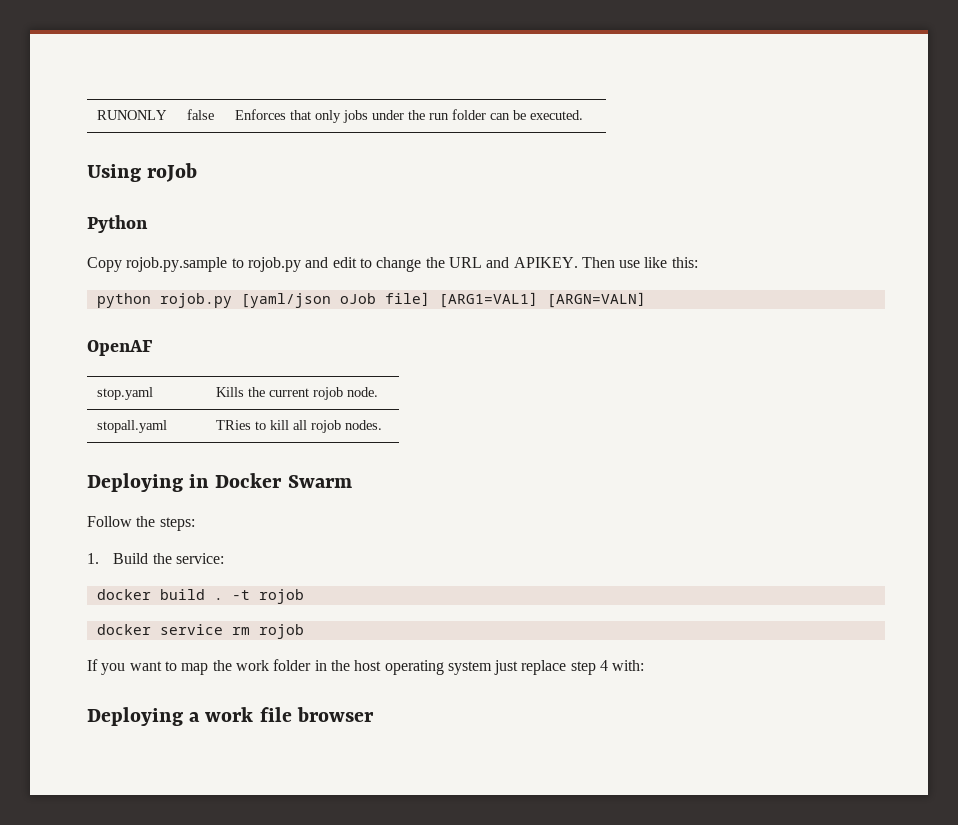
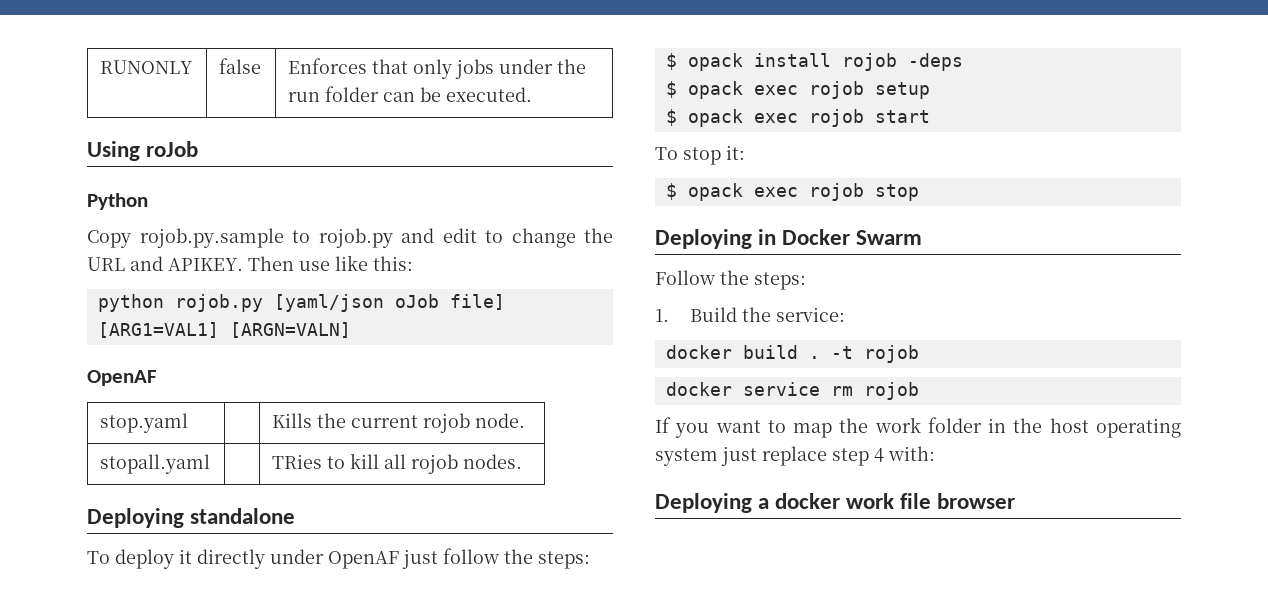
(383, 425) none -> [87,508,296,528] [87,548,590,569] [665,53,963,71] [665,81,930,99] [665,109,930,127] [655,145,745,165] [665,183,919,201] // Deploying standalone // To deploy it directly under OpenAF just follow the steps: // $ opack install rojob -deps // $ opack exec rojob setup // $ opack exec rojob start // To stop it: // $ opack exec rojob stop
(201, 717) none -> [775,493,841,509] docker

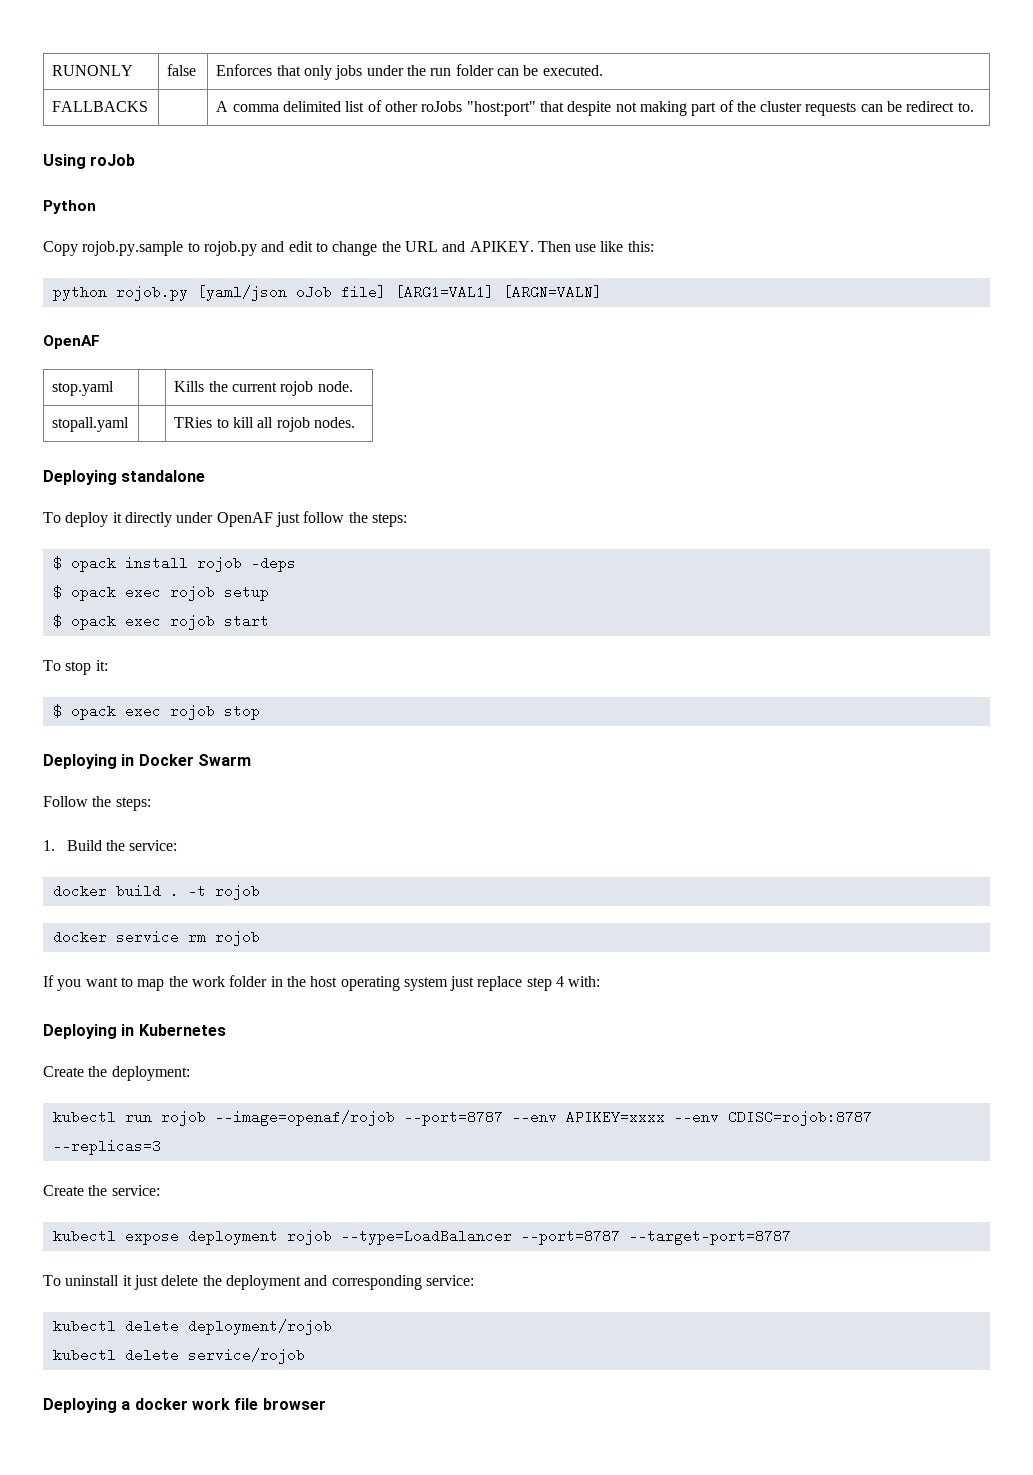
(533, 94) none -> [52,101,149,112] [216,100,974,116] // FALLBACKS | | A comma delimited list of other roJobs "host:port" that despite not making part of the cluster requests can be redirect to.
(935, 453) none -> [43,1024,226,1039] [43,1066,190,1081] [52,1110,872,1126] [52,1139,161,1155] [43,1185,160,1196] [52,1229,791,1245] [43,1275,474,1290] [52,1319,332,1335] [52,1348,305,1364] // Deploying in Kubernetes // Create the deployment: // kubectl run rojob --image=openaf/rojob --port=8787 --env APIKEY=xxxx --env CDISC=rojob:8787 --replicas=3 // Create the service: // kubectl expose deployment rojob --type=LoadBalancer --port=8787 --target-port=8787 // To uninstall it just delete the deployment and corresponding service: // kubectl delete deployment/rojob // kubectl delete service/rojob

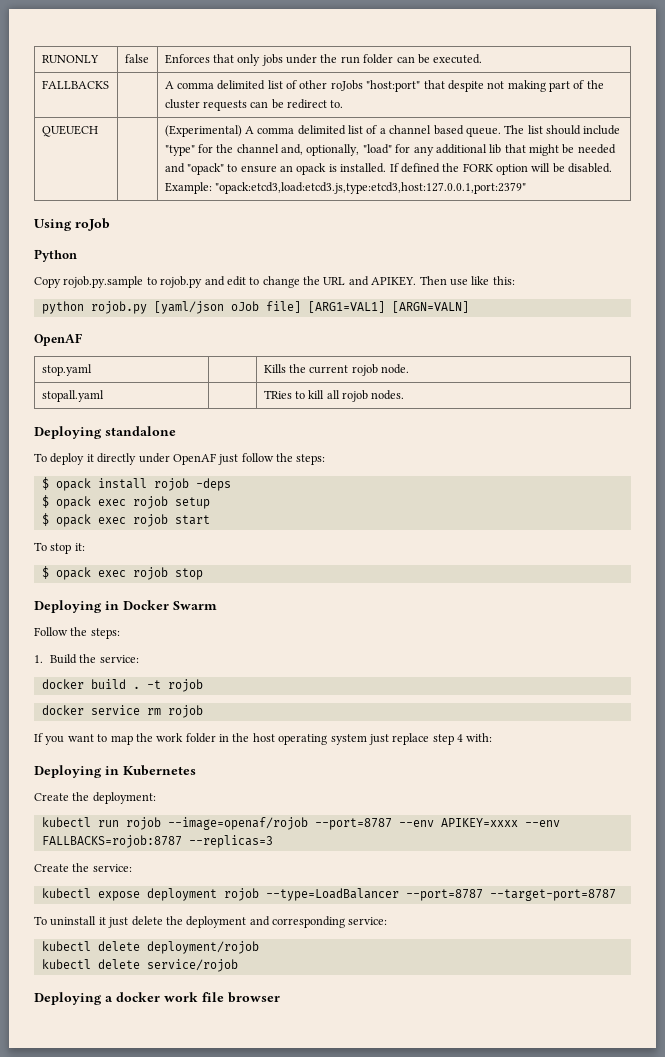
(974, 107) none -> [41,125,98,137] [164,125,621,137] [164,144,616,156] [164,163,613,175] [164,182,526,194] // QUEUECH | | (Experimental) A comma delimited list of a channel based queue. The list should include "type" for the channel and, optionally, "load" for any additional lib that might be needed and "opack" to ensure an opack is installed. If defined the FORK option will be disabled. Example: "opack:etcd3,load:etcd3.js,type:etcd3,host:127.0.0.1,port:2379"
[727,1110,872,1126] CDISC=rojob:8787 -> [41,835,182,848] FALLBACKS=rojob:8787

